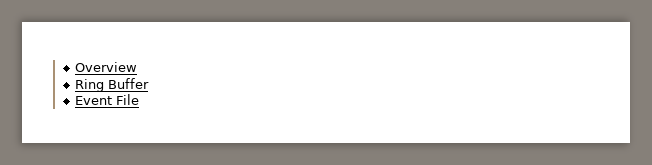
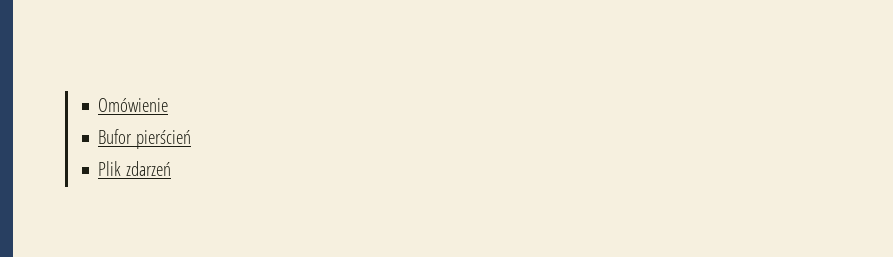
[75,62,138,72] [75,78,150,92] [75,94,140,105] Overview // Ring Buffer // Event File -> [98,98,169,112] [98,129,192,149] [98,161,172,176] Omówienie // Bufor pierścień // Plik zdarzeń

